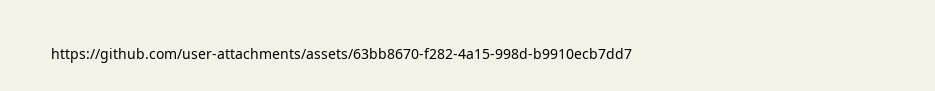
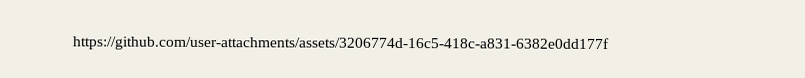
[51,48,632,63] https://github.com/user-attachments/assets/63bb8670-f282-4a15-998d-b9910ecb7dd7 -> [72,35,610,53] https://github.com/user-attachments/assets/3206774d-16c5-418c-a831-6382e0dd177f

